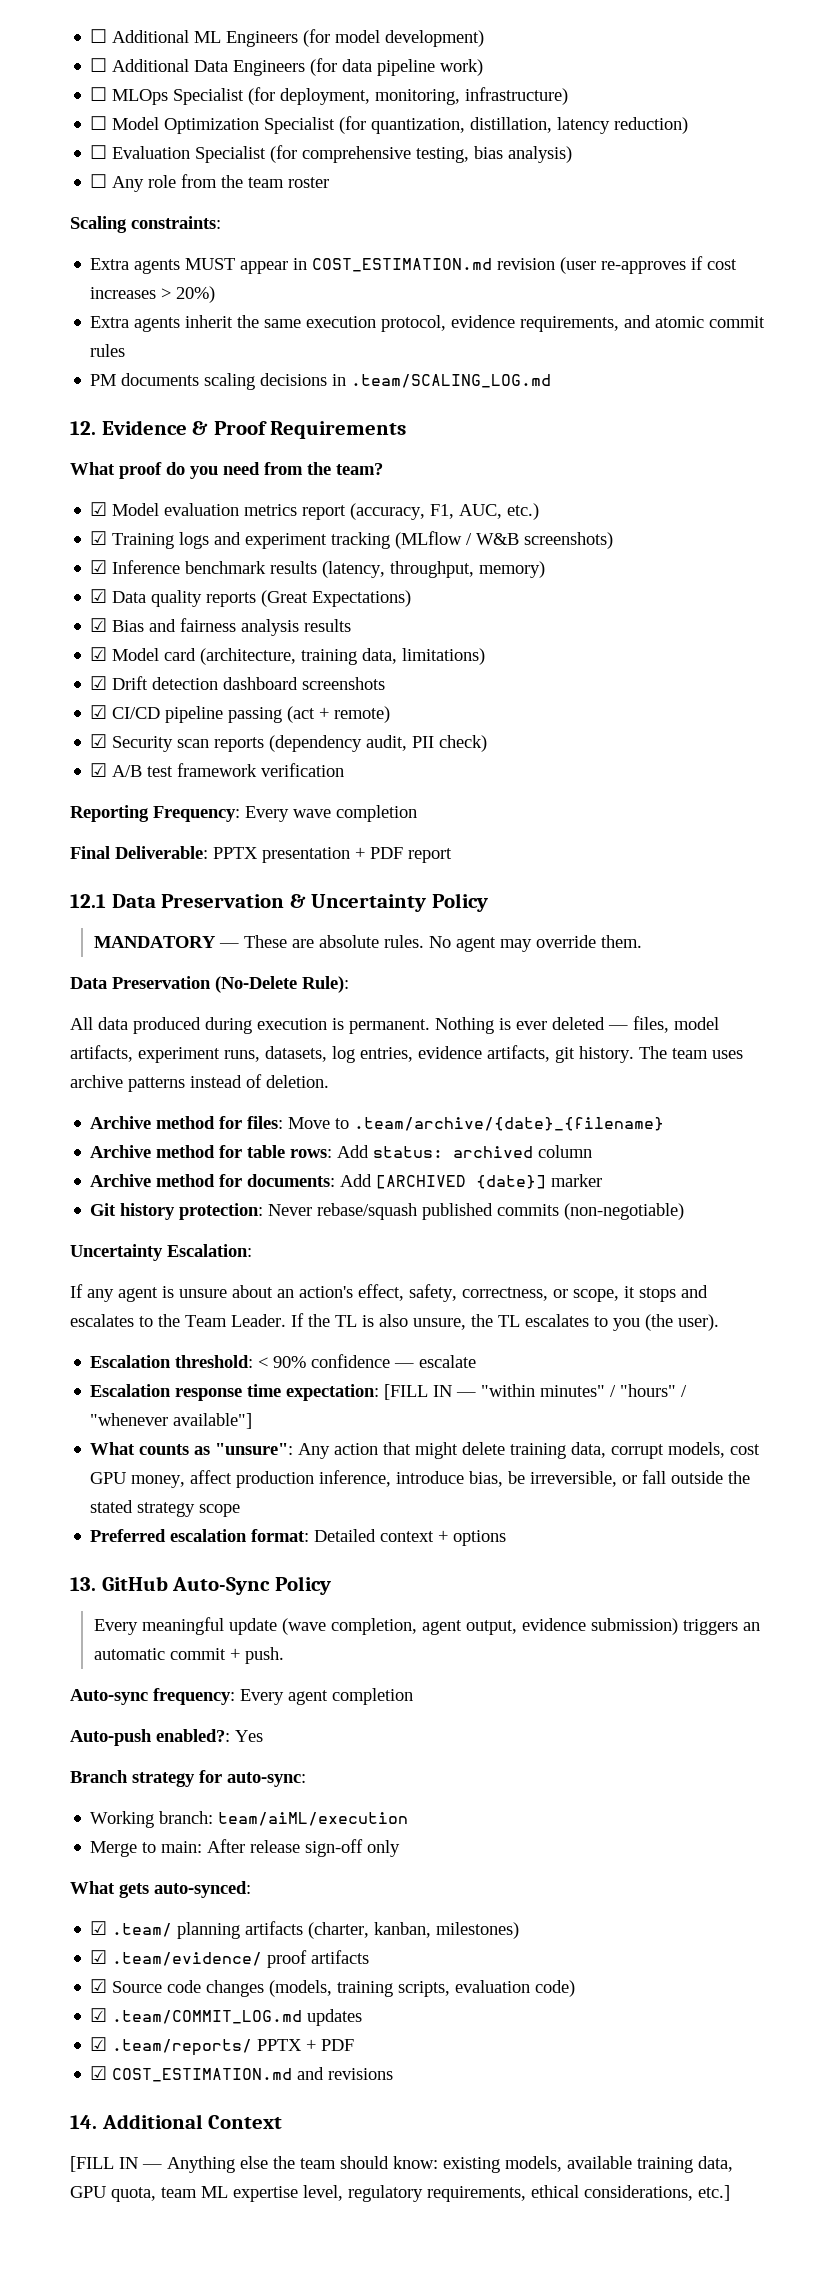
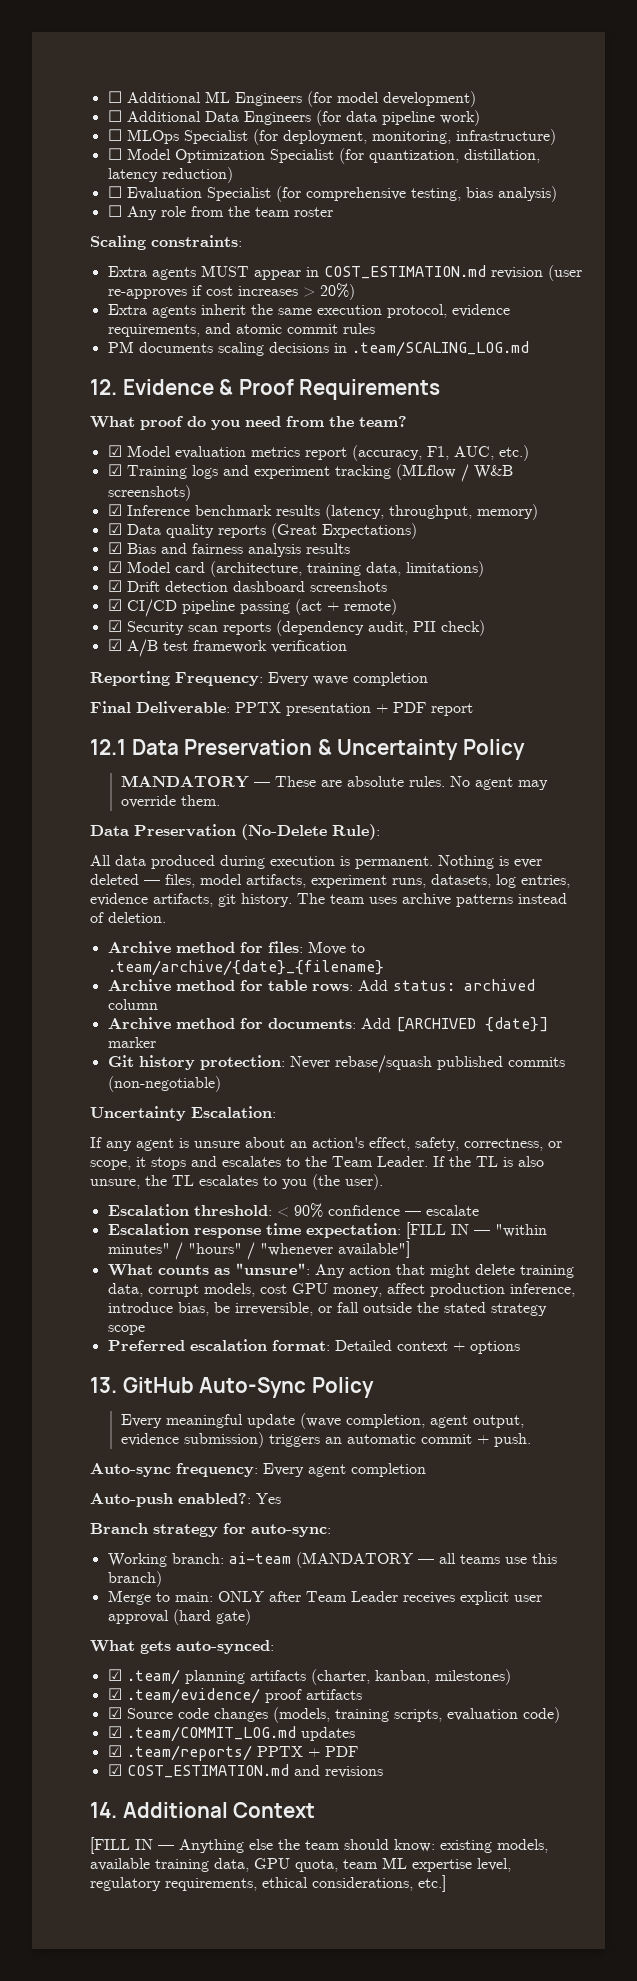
[218,1812,409,1826] [90,1839,401,1857] team/aiML/execution // Merge to main: After release sign-off only -> [228,1552,557,1568] [107,1571,162,1587] [107,1590,542,1605] [107,1609,251,1625] ai-team (MANDATORY — all teams use this branch) // Merge to main: ONLY after Team Leader receives explicit user approval (hard gate)

